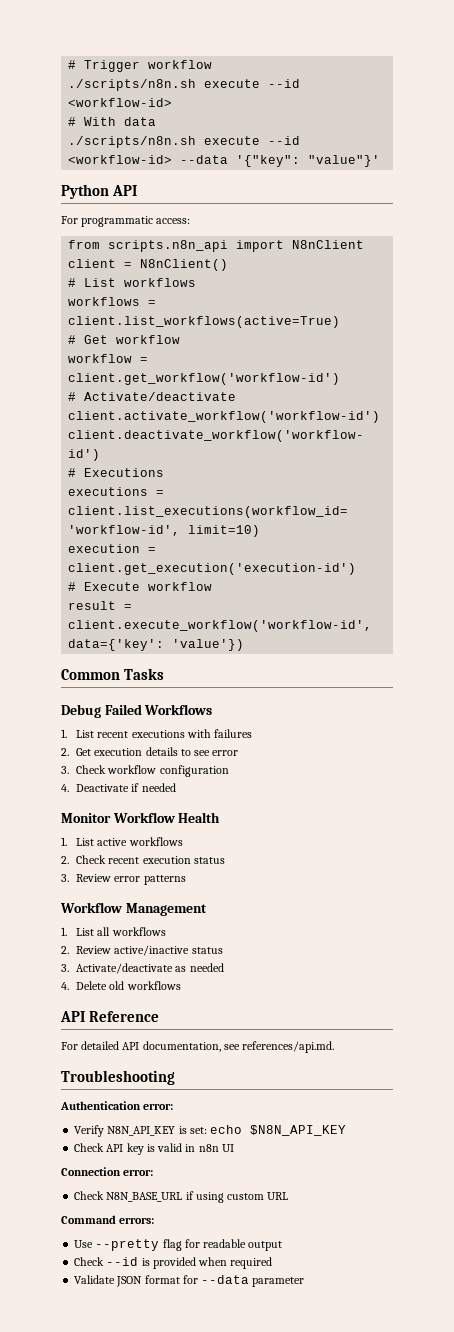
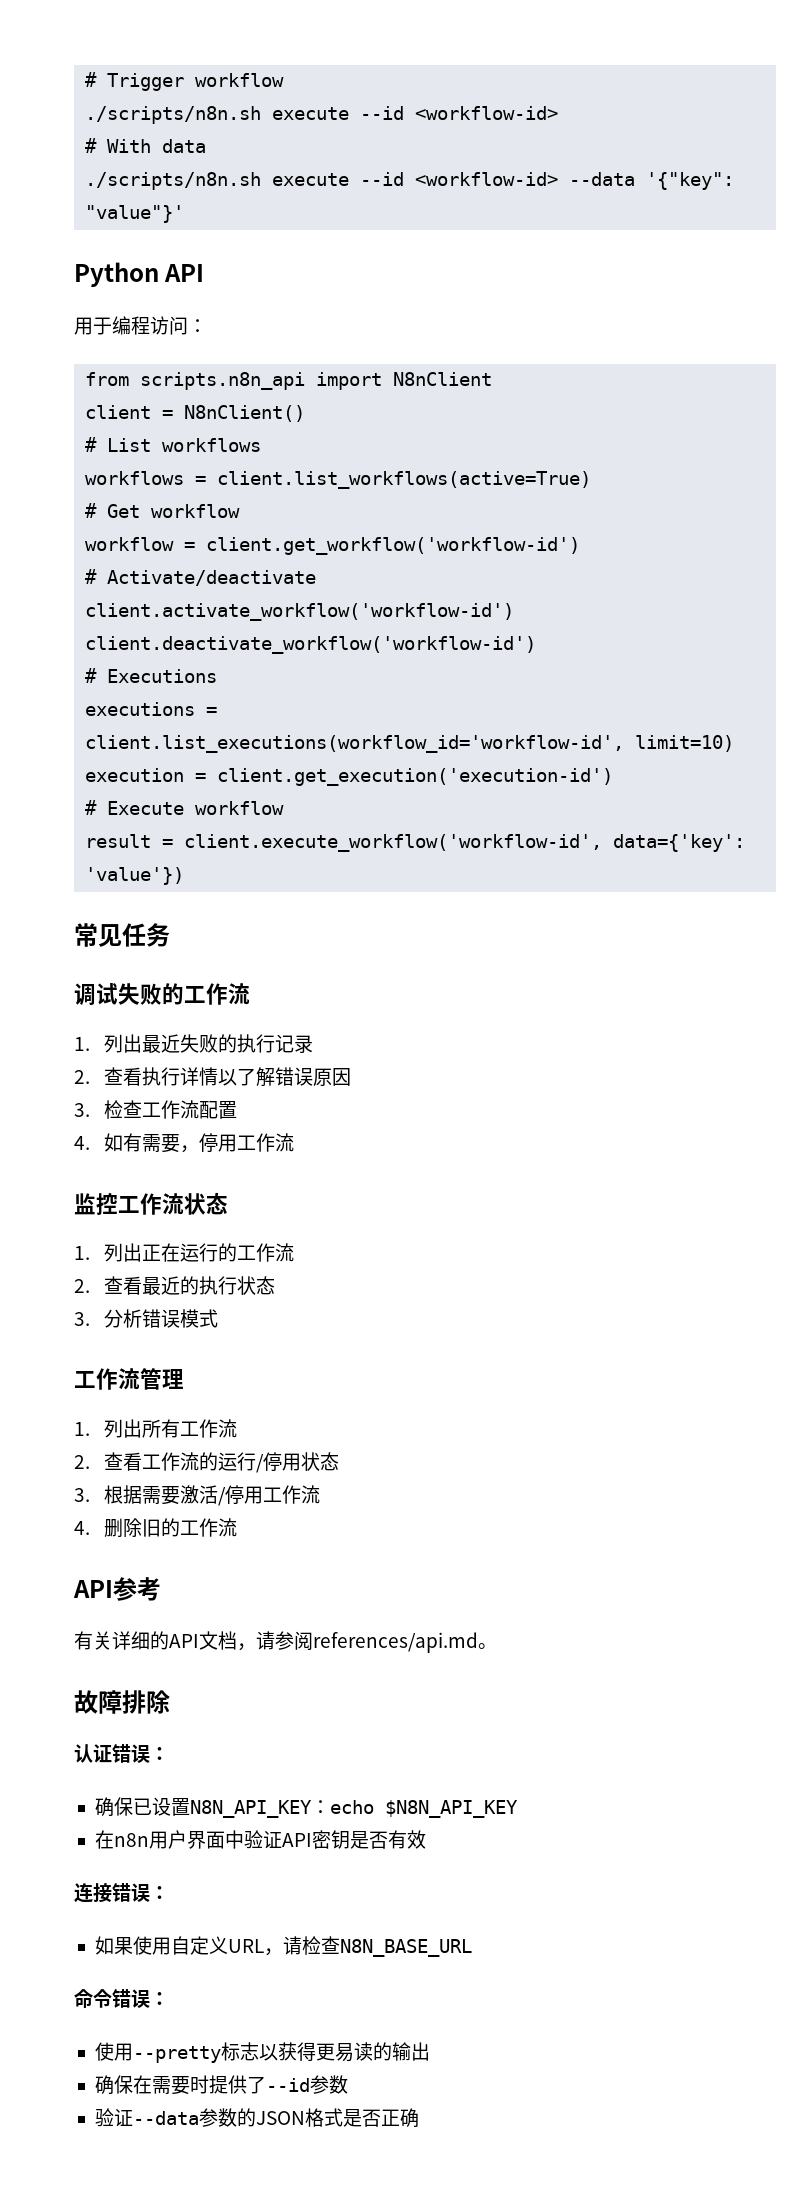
[61,216,191,227] For programmatic access: -> [74,316,207,335] 用于编程访问：
[61,668,165,680] [61,704,213,718] [61,729,253,738] [61,747,239,756] [61,765,229,777] [61,783,176,792] [61,812,221,823] [61,837,183,846] [61,855,225,864] [61,874,186,885] [60,902,207,916] [61,927,166,936] [61,945,223,956] [61,963,224,974] [61,981,181,990] [60,1011,160,1022] [61,1041,335,1053] [61,1070,175,1085] [60,1101,174,1110] [74,1125,347,1137] [74,1143,234,1155] [61,1167,154,1176] [74,1191,289,1203] [61,1215,155,1224] [74,1239,283,1251] [74,1257,273,1269] [74,1275,305,1287] Common Tasks // Debug Failed Workflows // 1. List recent executions with failures // 2. Get execution details to see error // 3. Check workflow configuration // 4. Deactivate if needed // Monitor Workflow Health // 1. List active workflows // 2. Check recent execution status // 3. Review error patterns // Workflow Management // 1. List all workflows // 2. Review active/inactive status // 3. Activate/deactivate as needed // 4. Delete old workflows // API Reference // For detailed API documentation, see references/api.md. // Troubleshooting // Authentication error: // Verify N8N_API_KEY is set: echo $N8N_API_KEY // Check API key is valid in n8n UI // Connection error: // Check N8N_BASE_URL if using custom URL // Command errors: // Use --pretty flag for readable output // Check --id is provided when required // Validate JSON format for --data parameter -> [74,923,170,947] [74,983,250,1006] [74,1034,314,1053] [74,1067,352,1087] [74,1100,238,1119] [74,1133,295,1153] [74,1192,228,1215] [74,1243,295,1262] [74,1276,276,1295] [74,1309,219,1328] [74,1368,184,1390] [74,1419,238,1438] [74,1452,340,1473] [74,1485,321,1506] [74,1518,238,1538] [73,1577,161,1601] [74,1631,497,1653] [74,1690,170,1714] [74,1744,169,1763] [94,1797,518,1818] [94,1830,426,1849] [74,1883,169,1903] [94,1936,472,1957] [74,1989,169,2008] [94,2042,430,2063] [94,2075,348,2095] [94,2108,419,2128] 常见任务 // 调试失败的工作流 // 1.列出最近失败的执行记录 // 2.查看执行详情以了解错误原因 // 3.检查工作流配置 // 4.如有需要，停用工作流 // 监控工作流状态 // 1.列出正在运行的工作流 // 2.查看最近的执行状态 // 3.分析错误模式 // 工作流管理 // 1.列出所有工作流 // 2.查看工作流的运行/停用状态 // 3.根据需要激活/停用工作流 // 4.删除旧的工作流 // API参考 // 有关详细的API文档，请参阅references/api.md。 // 故障排除 // 认证错误： // 确保已设置N8N_API_KEY：echo $N8N_API_KEY // 在n8n用户界面中验证API密钥是否有效 // 连接错误： // 如果使用自定义URL，请检查N8N_BASE_URL // 命令错误： // 使用--pretty标志以获得更易读的输出 // 确保在需要时提供了--id参数 // 验证--data参数的JSON格式是否正确

